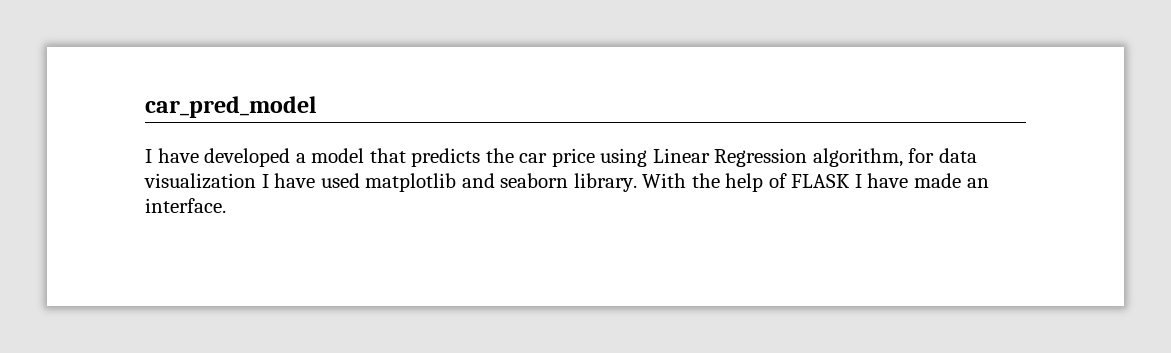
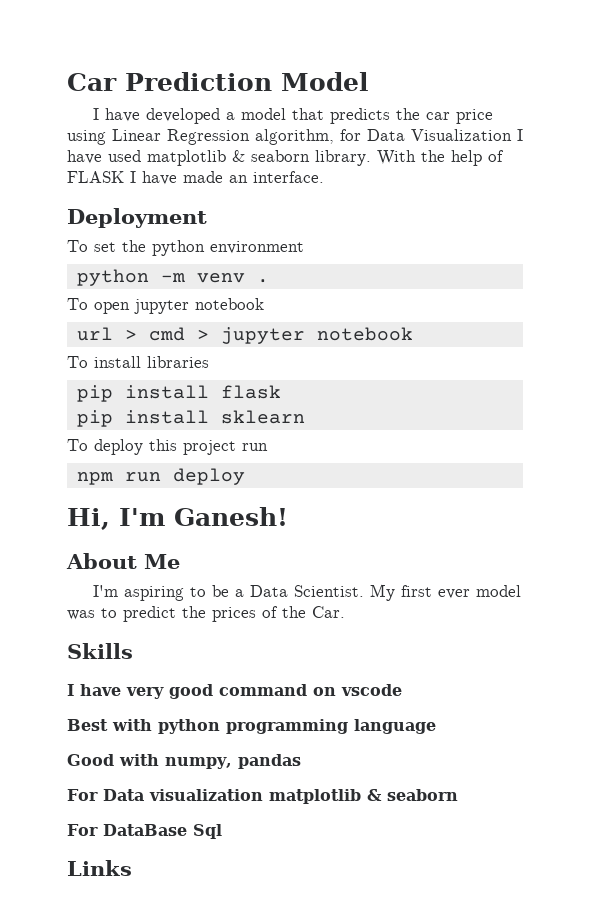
[145,96,316,118] car_pred_model -> [67,72,369,91] Car Prediction Model
[939,148,978,163] [144,173,256,189] data visualization -> [367,129,512,141] Data Visualization
[461,173,495,188] and -> [232,150,245,162] &
(226, 205) none -> [67,208,207,228] [67,240,304,256] [76,269,269,286] [67,298,264,314] [76,327,413,344] [67,356,209,368] [76,385,281,402] [76,410,305,427] [67,439,268,455] [76,468,245,485] [67,507,288,530] [66,553,180,569] [92,584,521,601] [67,606,345,622] [67,643,133,659] [67,684,402,699] [67,719,436,734] [67,754,301,769] [67,789,458,804] [67,824,222,839] [67,860,132,876] // Deployment // To set the python environment // python -m venv . // To open jupyter notebook // url > cmd > jupyter notebook // To install libraries // pip install flask // pip install sklearn // To deploy this project run // npm run deploy // Hi, I'm Ganesh! // About Me // I'm aspiring to be a Data Scientist. My first ever model was to predict the prices of the Car. // Skills // I have very good command on vscode // Best with python programming language // Good with numpy, pandas // For Data visualization matplotlib & seaborn // For DataBase Sql // Links

